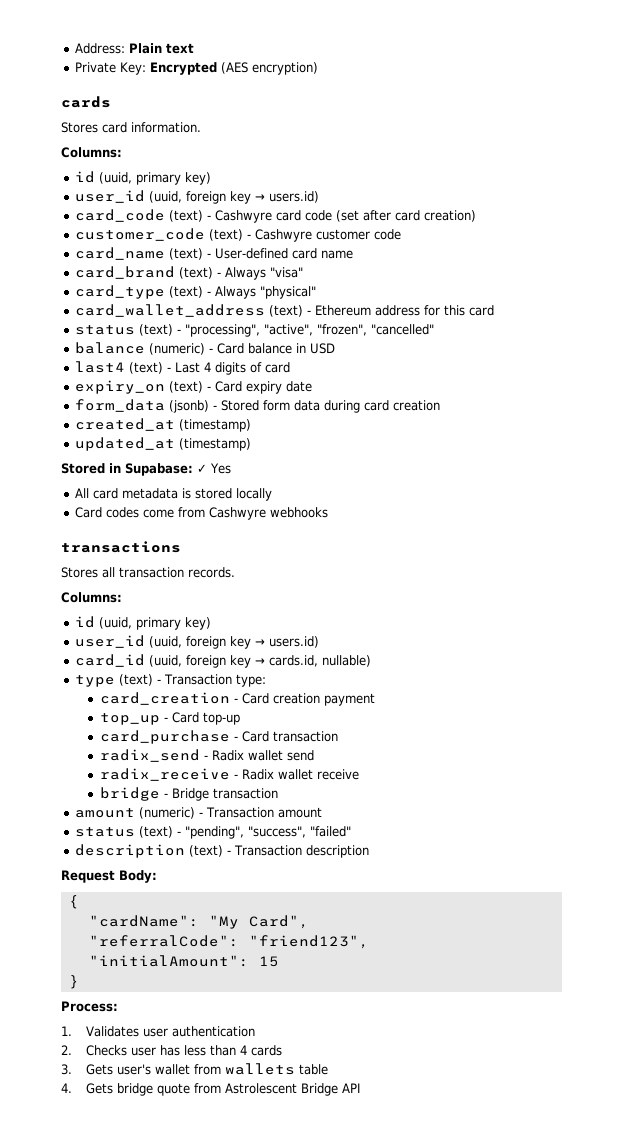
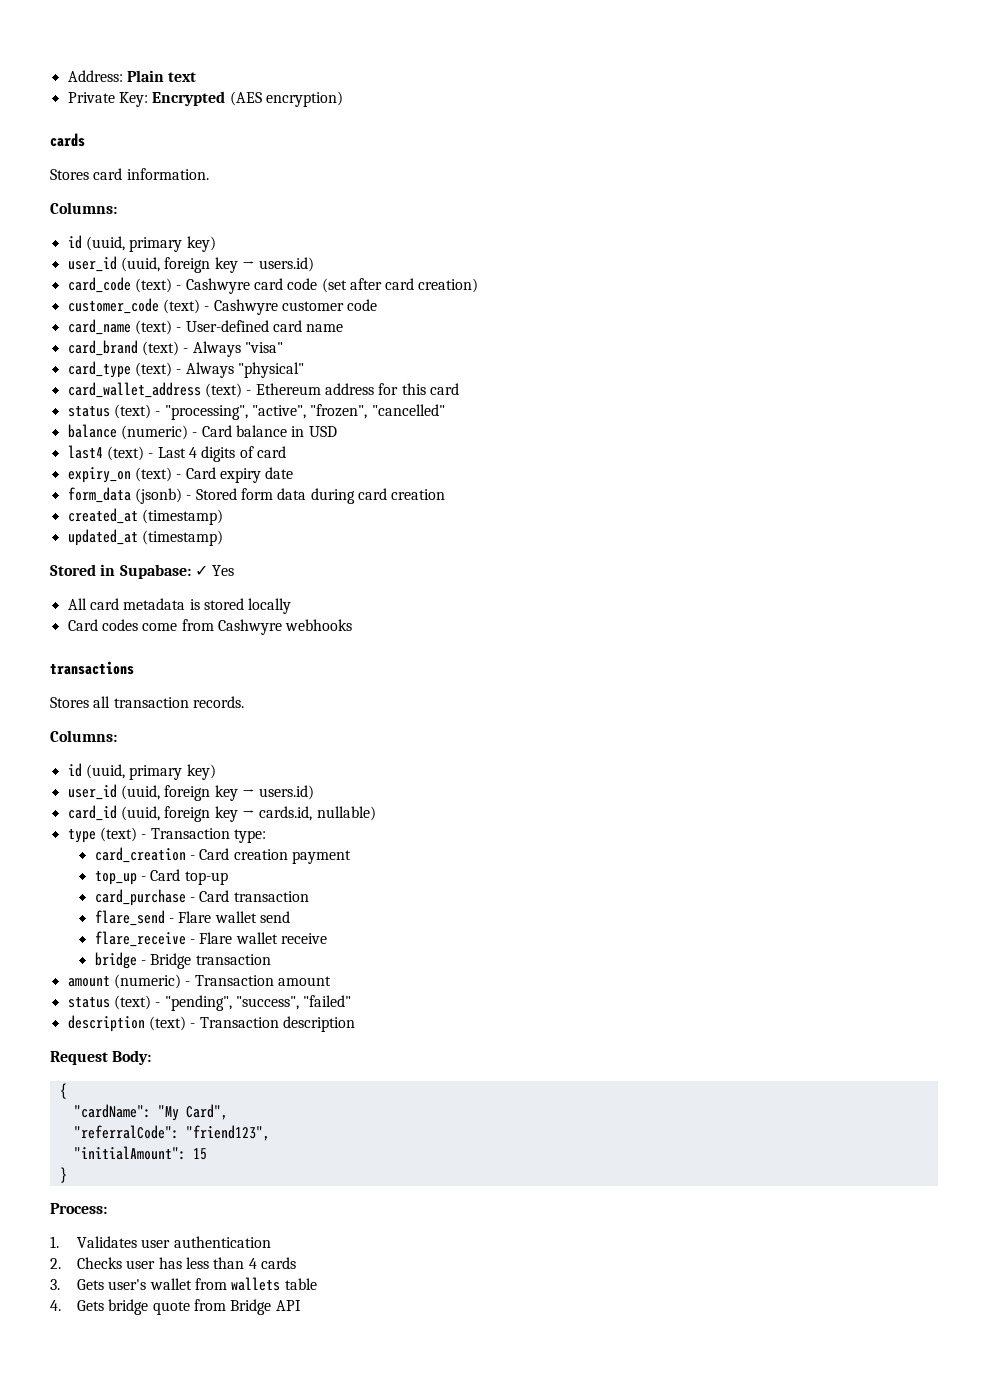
[100,749,245,762] radix_send - Radix -> [94,910,212,926] flare_send - Flare
[100,768,275,781] radix_receive - Radix -> [94,931,233,947] flare_receive - Flare
[224,1083,297,1094] Astrolescent -> (226, 1305) none

